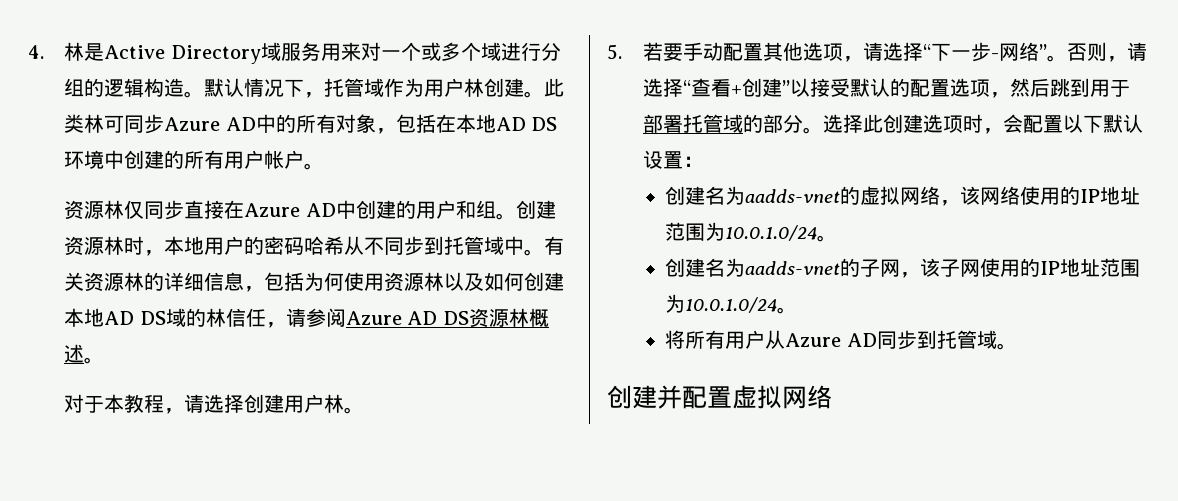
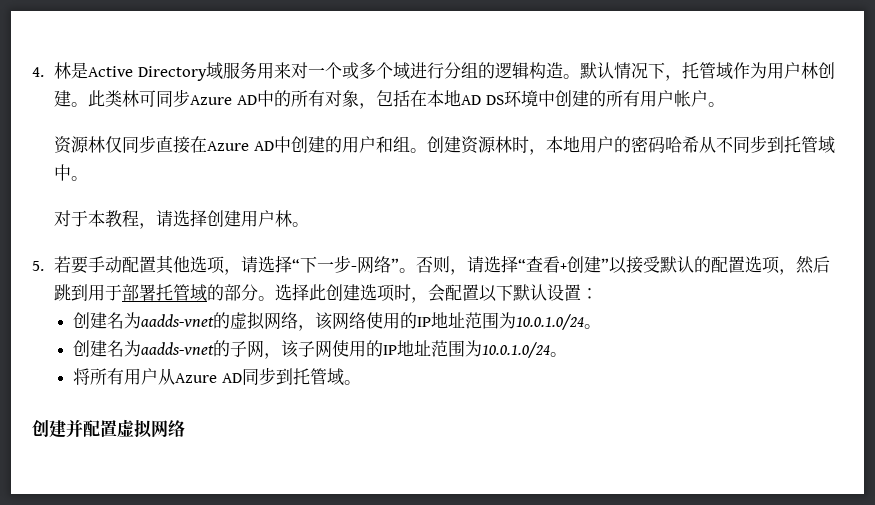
[544,236,565,255] [64,272,565,292] [64,308,549,328] [64,344,105,364] 有关资源林的详细信息，包括为何使用资源林以及如何创建本地AD DS域的林信任，请参阅Azure AD DS资源林概述。 -> (89, 178) none

